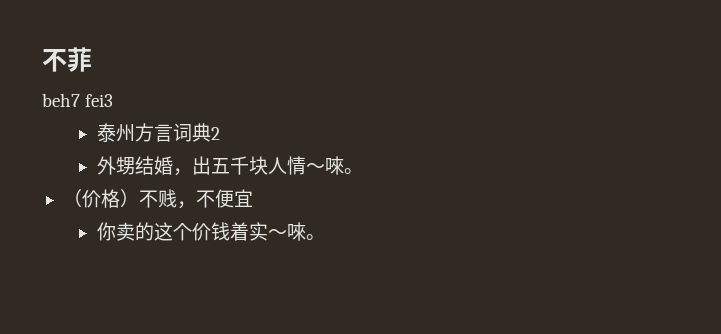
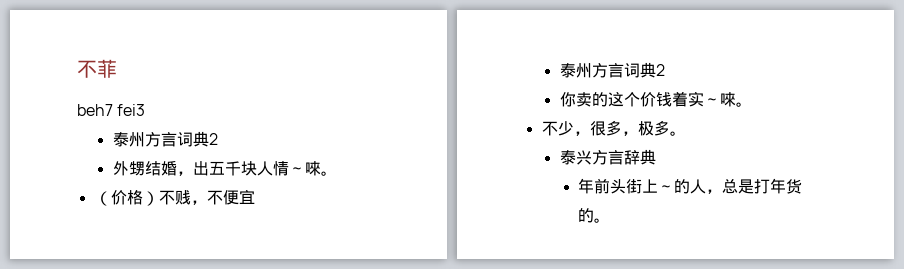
(253, 198) none -> [559,62,665,78] // 泰州方言词典2
(325, 237) none -> [541,120,686,136] [559,149,656,165] [578,178,803,194] [578,208,611,223] // 不少，很多，极多。 // 泰兴方言辞典 // 年前头街上～的人，总是打年货的。

